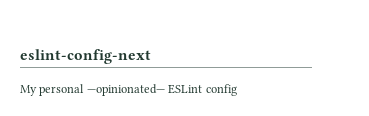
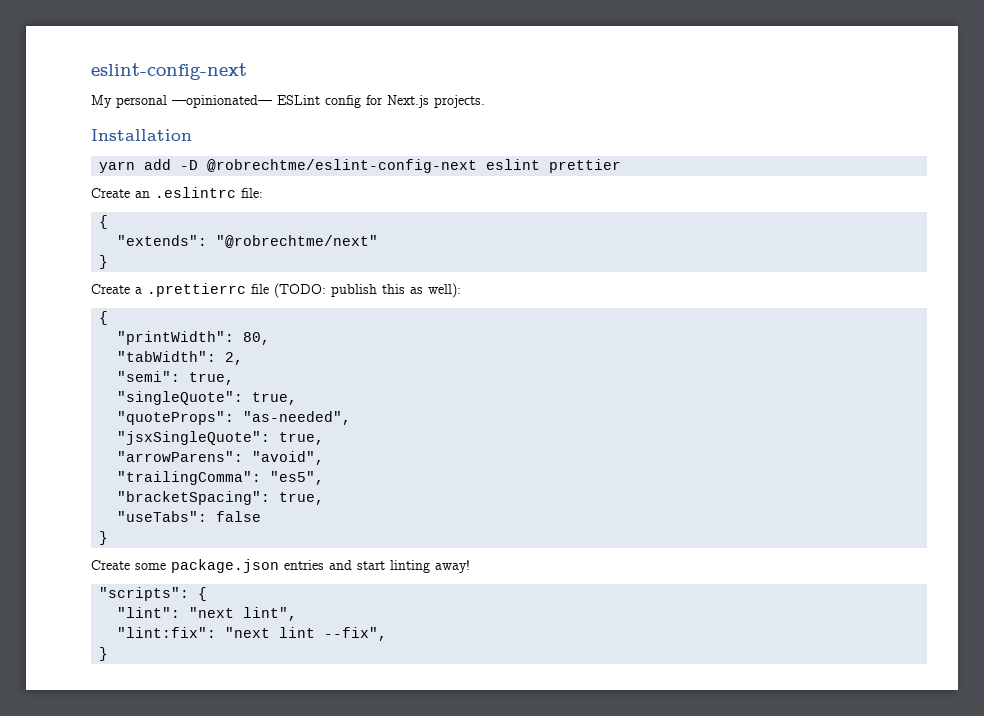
(237, 90) none -> [366,95,485,108] [91,129,192,141] [99,159,622,173] [91,187,263,198] [99,215,109,229] [117,235,379,248] [99,255,109,269] [91,283,461,298] [99,311,109,325] [117,331,271,345] [117,351,244,365] [117,371,235,385] [117,391,298,405] [117,411,352,425] [117,431,325,445] [117,451,325,465] [117,471,325,485] [117,491,325,505] [117,511,262,522] [99,531,109,545] [91,559,470,573] [99,587,208,601] [117,607,298,621] [117,627,388,641] [99,647,109,661] for Next.js projects. // Installation // yarn add -D @robrechtme/eslint-config-next eslint prettier // Create an .eslintrc file: // { // "extends": "@robrechtme/next" // } // Create a .prettierrc file (TODO: publish this as well): // { // "printWidth": 80, // "tabWidth": 2, // "semi": true, // "singleQuote": true, // "quoteProps": "as-needed", // "jsxSingleQuote": true, // "arrowParens": "avoid", // "trailingComma": "es5", // "bracketSpacing": true, // "useTabs": false // } // Create some package.json entries and start linting away! // "scripts": { // "lint": "next lint", // "lint:fix": "next lint --fix", // }

